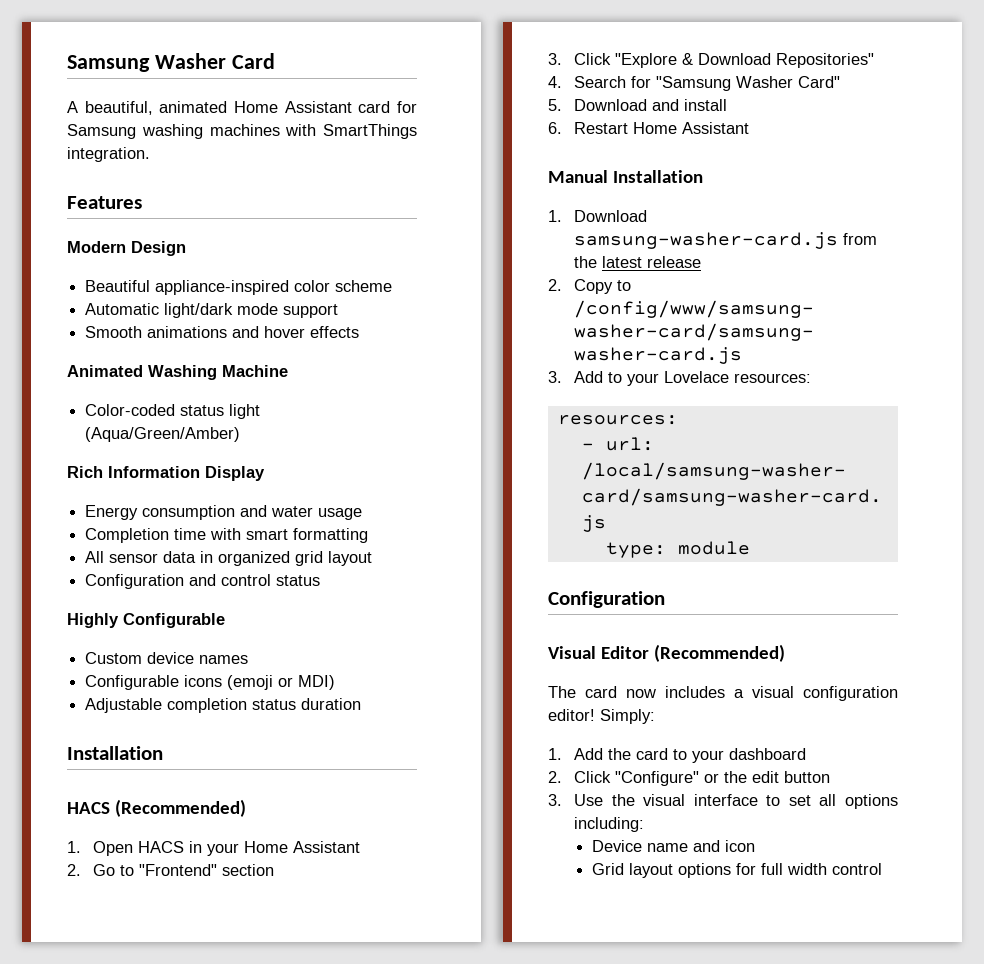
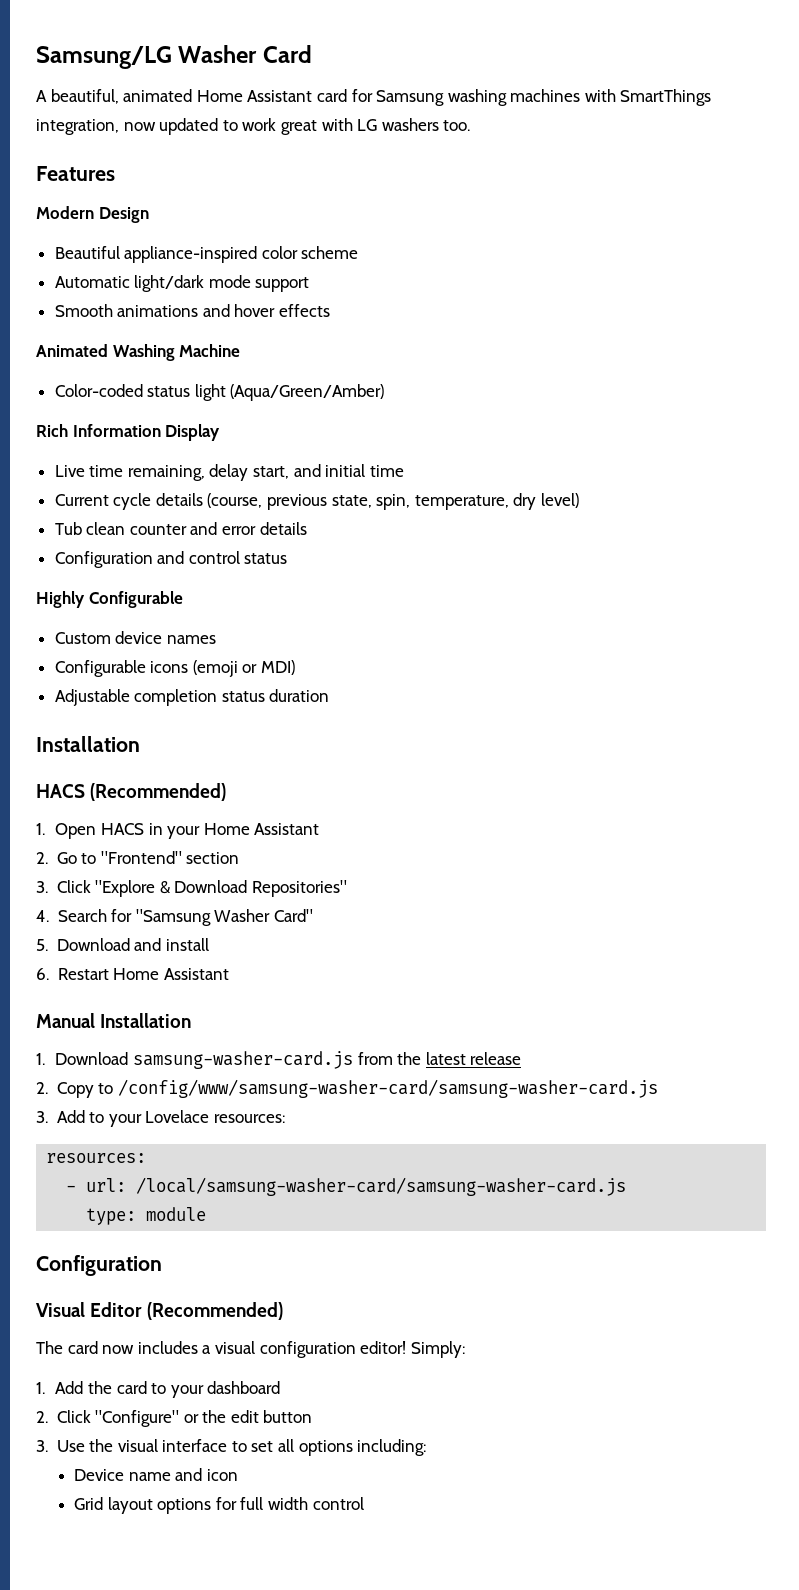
[67,55,150,72] Samsung -> [36,46,172,69] Samsung/LG
[67,147,150,162] integration. -> [36,118,471,135] integration, now updated to work great with LG washers too.
[85,505,363,520] [85,528,369,543] [85,551,373,566] Energy consumption and water usage // Completion time with smart formatting // All sensor data in organized grid layout -> [54,464,404,481] [54,493,580,510] [54,522,307,535] Live time remaining, delay start, and initial time // Current cycle details (course, previous state, spin, temperature, dry level) // Tub clean counter and error details

